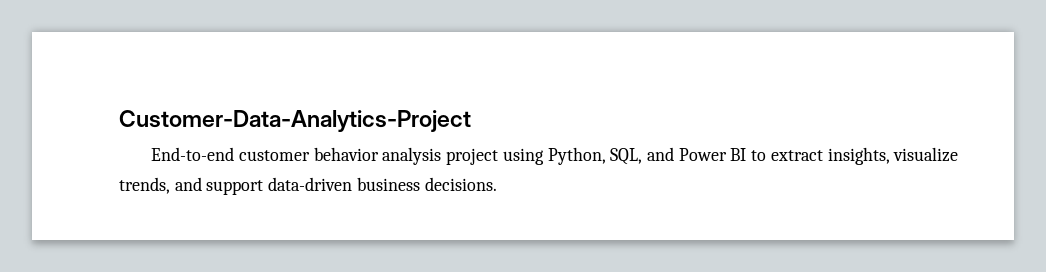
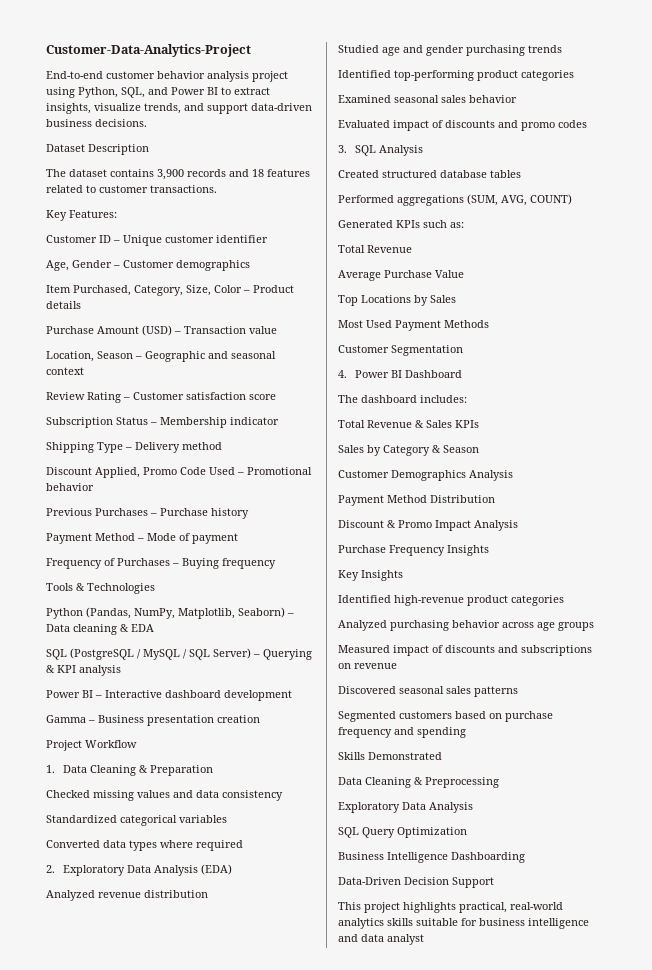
(497, 184) none -> [46,144,149,155] [46,169,310,180] [46,185,217,193] [46,210,117,221] [46,235,268,246] [46,260,250,271] [46,285,294,296] [46,301,81,309] [46,325,277,336] [46,351,276,362] [46,367,84,375] [46,392,276,403] [46,417,279,428] [46,442,222,453] [46,467,312,478] [46,483,94,491] [46,508,249,519] [46,533,238,544] [46,558,276,569] [46,583,155,594] [46,607,294,619] [46,624,154,635] [46,648,312,660] [46,665,121,676] [46,690,292,701] [46,715,260,726] [46,740,137,751] [46,765,213,776] [46,790,283,801] [46,815,227,826] [46,840,243,851] [46,864,232,876] [46,890,208,901] [338,45,562,56] [338,70,574,81] [338,95,517,103] [338,120,587,131] [338,145,423,156] [338,170,521,178] [338,194,572,206] [338,220,464,228] [338,245,412,253] [338,270,464,281] [338,295,456,306] [338,320,489,331] [338,345,463,356] [338,370,462,378] [338,395,467,403] [338,420,479,428] [338,445,479,456] [338,470,513,481] [338,495,495,506] [338,520,518,531] [338,545,489,556] [338,570,403,581] [338,595,564,606] [338,620,594,631] [338,645,592,656] [338,663,397,669] [338,686,518,697] [338,711,553,722] [338,727,466,738] [338,752,442,760] [338,777,499,788] [338,802,473,813] [338,827,467,838] [338,852,525,863] [338,877,494,888] [338,902,563,913] [338,918,589,929] [338,934,424,945] // Dataset Description // The dataset contains 3,900 records and 18 features related to customer transactions. // Key Features: // Customer ID – Unique customer identifier // Age, Gender – Customer demographics // Item Purchased, Category, Size, Color – Product details // Purchase Amount (USD) – Transaction value // Location, Season – Geographic and seasonal context // Review Rating – Customer satisfaction score // Subscription Status – Membership indicator // Shipping Type – Delivery method // Discount Applied, Promo Code Used – Promotional behavior // Previous Purchases – Purchase history // Payment Method – Mode of payment // Frequency of Purchases – Buying frequency // Tools & Technologies // Python (Pandas, NumPy, Matplotlib, Seaborn) – Data cleaning & EDA // SQL (PostgreSQL / MySQL / SQL Server) – Querying & KPI analysis // Power BI – Interactive dashboard development // Gamma – Business presentation creation // Project Workflow // 1. Data Cleaning & Preparation // Checked missing values and data consistency // Standardized categorical variables // Converted data types where required // 2. Exploratory Data Analysis (EDA) // Analyzed revenue distribution // Studied age and gender purchasing trends // Identified top-performing product categories // Examined seasonal sales behavior // Evaluated impact of discounts and promo codes // 3. SQL Analysis // Created structured database tables // Performed aggregations (SUM, AVG, COUNT) // Generated KPIs such as: // Total Revenue // Average Purchase Value // Top Locations by Sales // Most Used Payment Methods // Customer Segmentation // 4. Power BI Dashboard // The dashboard includes: // Total Revenue & Sales KPIs // Sales by Category & Season // Customer Demographics Analysis // Payment Method Distribution // Discount & Promo Impact Analysis // Purchase Frequency Insights // Key Insights // Identified high-revenue product categories // Analyzed purchasing behavior across age groups // Measured impact of discounts and subscriptions on revenue // Discovered seasonal sales patterns // Segmented customers based on purchase frequency and spending // Skills Demonstrated // Data Cleaning & Preprocessing // Exploratory Data Analysis // SQL Query Optimization // Business Intelligence Dashboarding // Data-Driven Decision Support // This project highlights practical, real-world analytics skills suitable for business intelligence and data analyst

